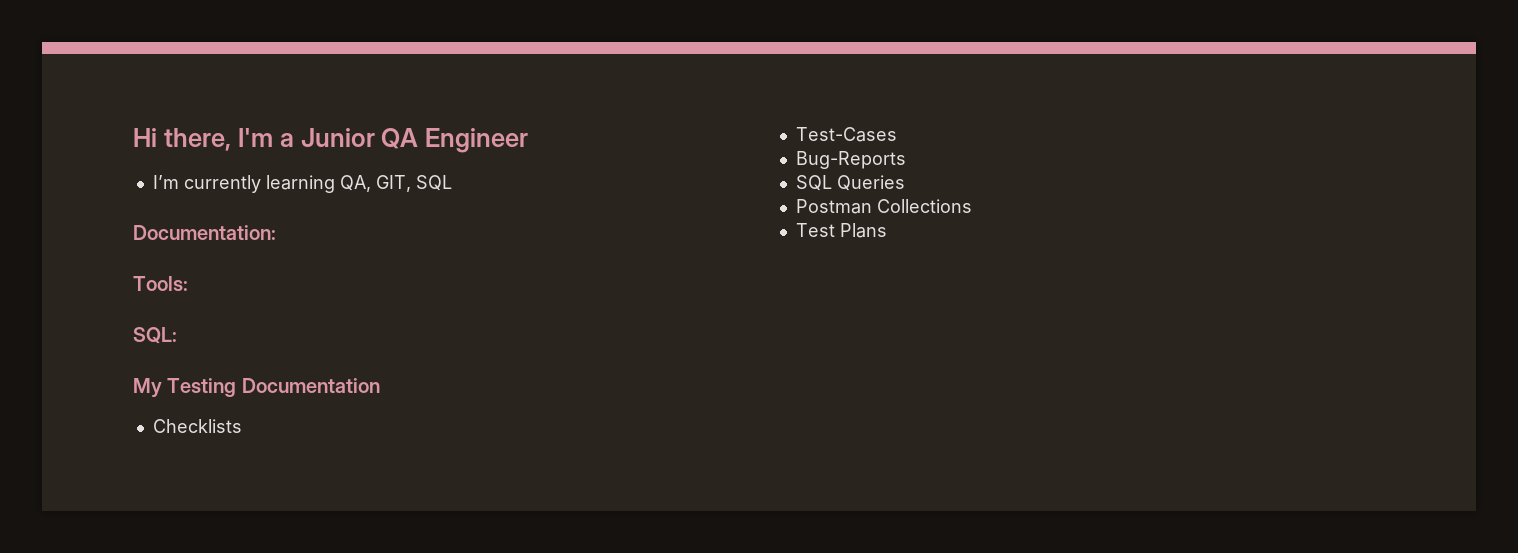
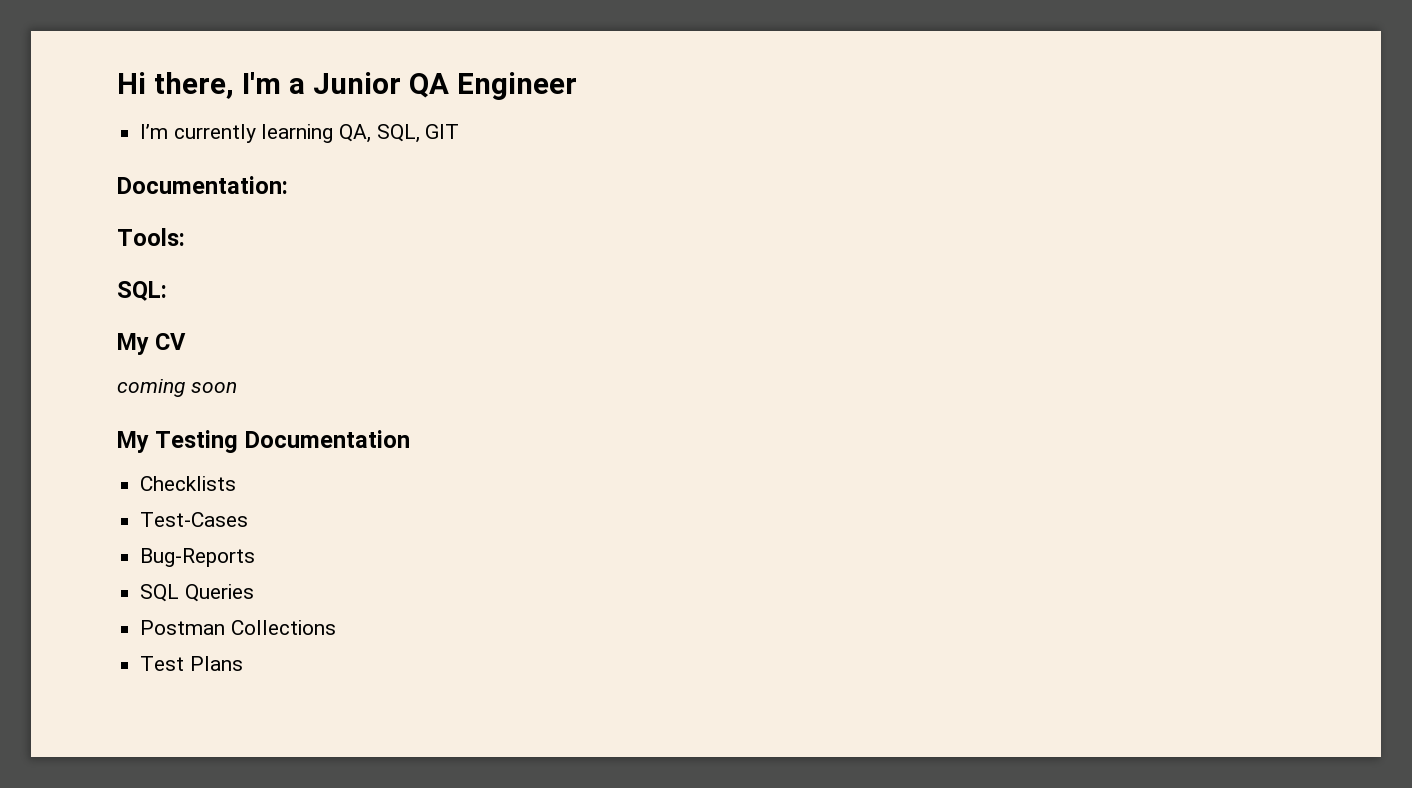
[375,175,452,192] GIT, SQL -> [376,124,460,143] SQL, GIT
(177, 335) none -> [117,333,187,355] [117,379,237,397] // My CV // coming soon

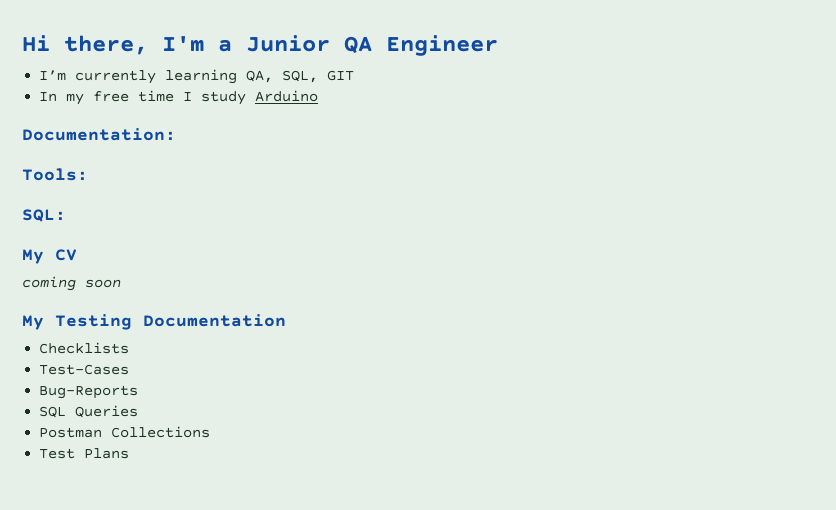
(460, 131) none -> [39,90,319,105] // In my free time I study Arduino

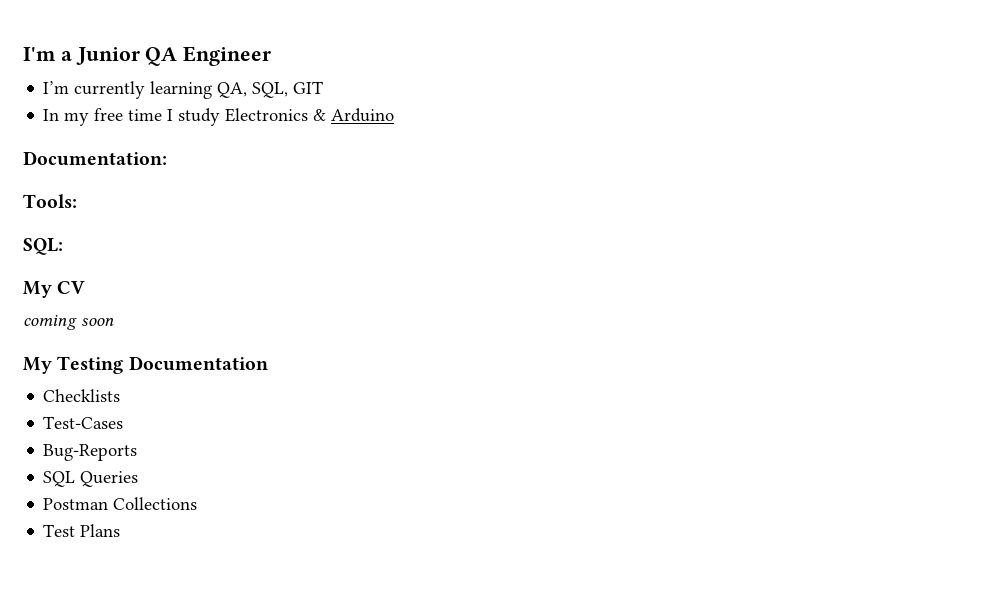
[22,35,148,55] Hi there, -> (23, 54) none
(247, 98) none -> [225,108,327,122] Electronics &

